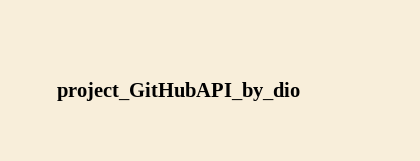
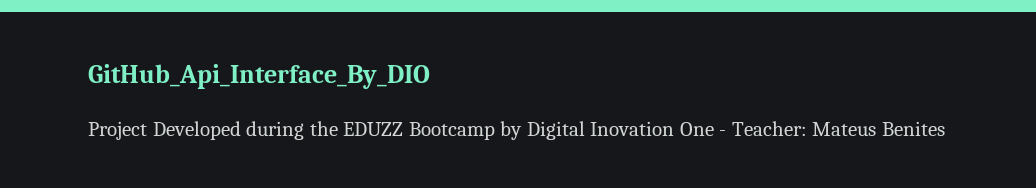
[57,82,300,101] project_GitHubAPI_by_dio -> [88,64,430,89] [88,121,945,140] GitHub_Api_Interface_By_DIO // Project Developed during the EDUZZ Bootcamp by Digital Inovation One - Teacher: Mateus Benites

